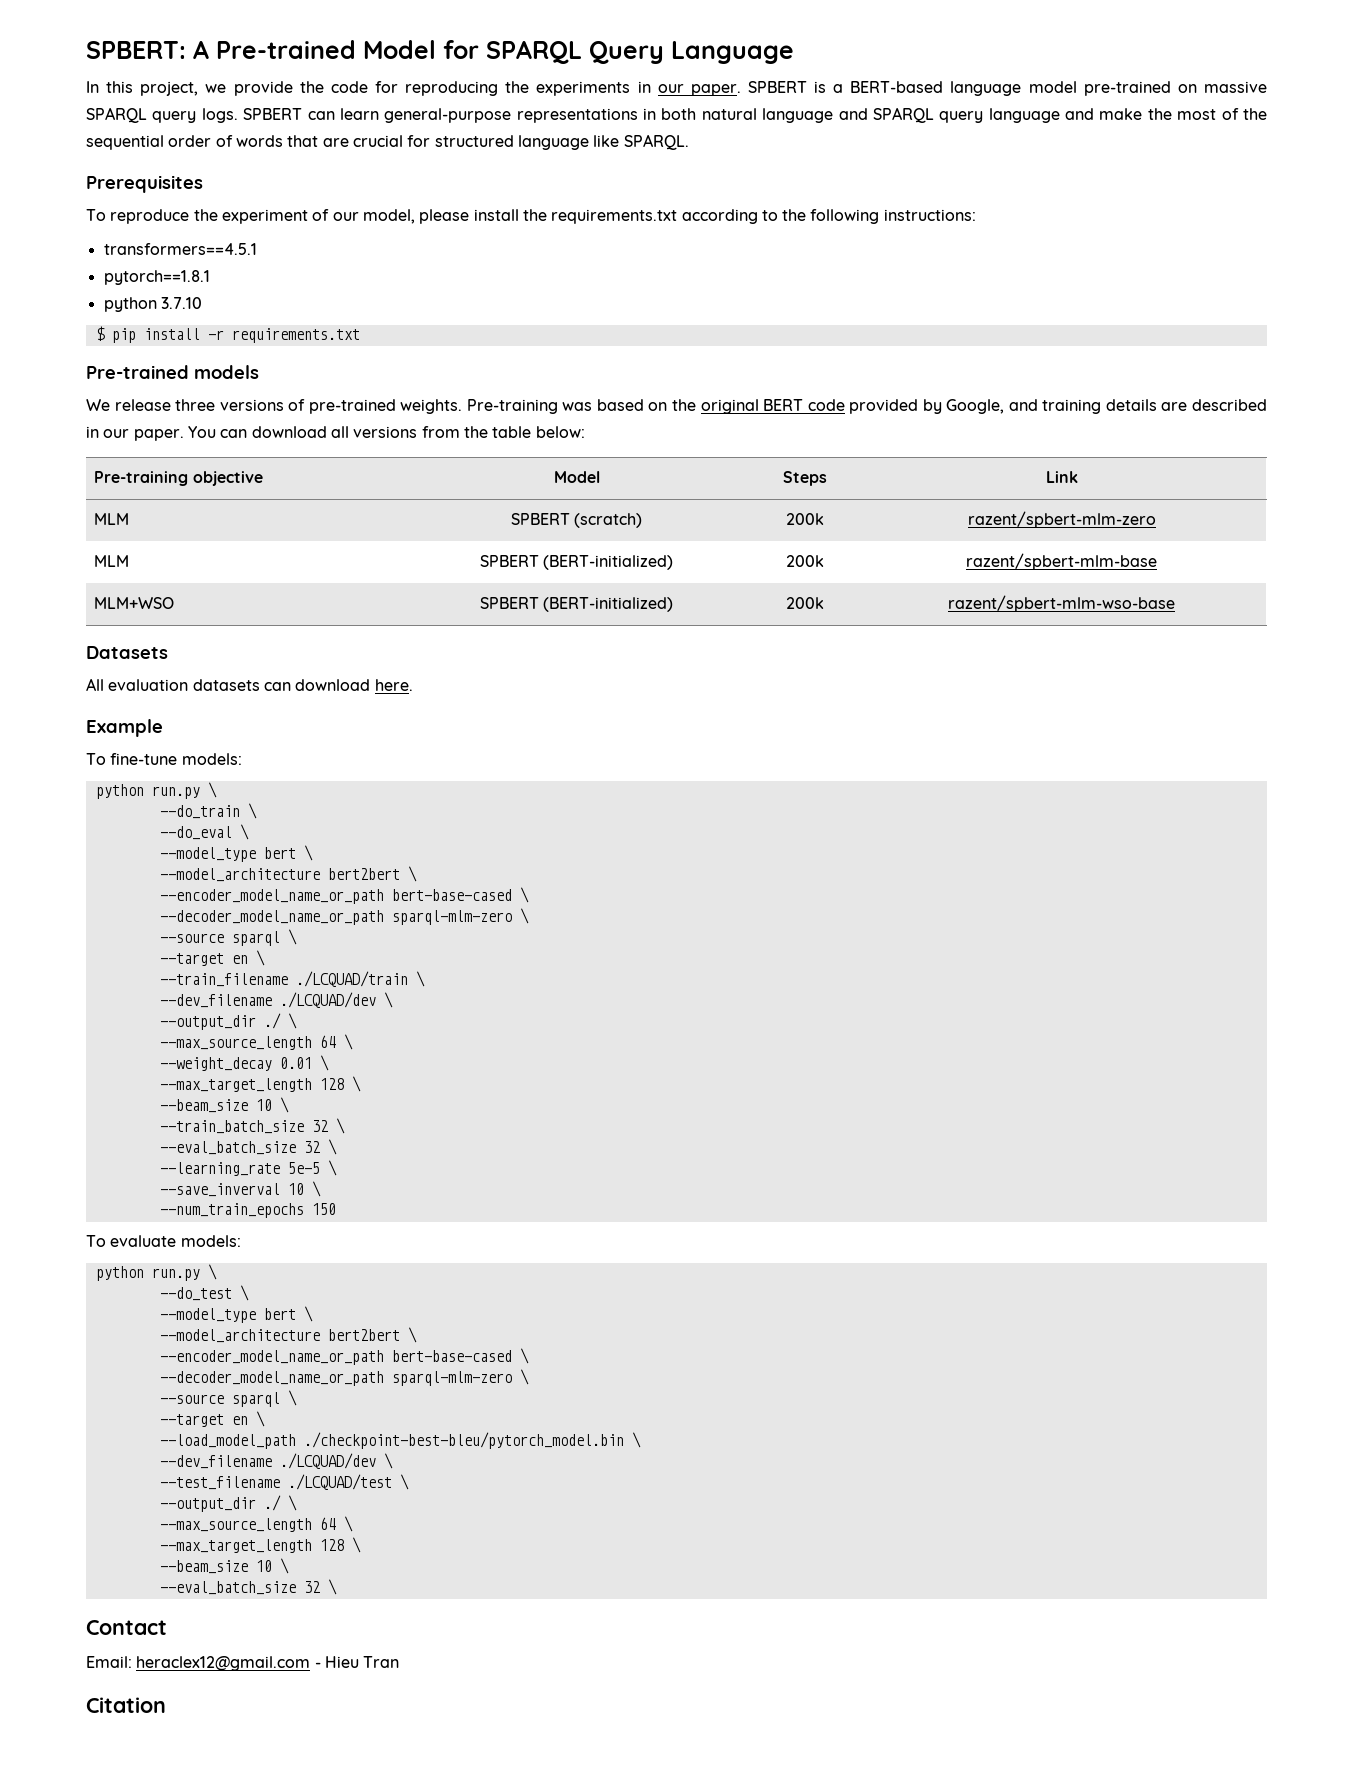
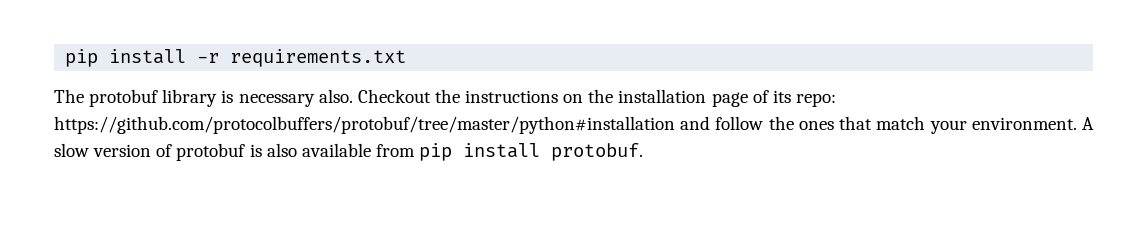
[86,40,794,64] [86,81,1267,96] [86,107,1267,123] [86,134,689,150] [86,175,203,193] [86,209,976,224] [103,243,257,255] [103,270,210,285] [103,297,202,312] [95,326,360,343] [86,365,259,379] [86,399,1267,414] [86,426,585,441] [94,471,263,486] [553,471,600,483] [783,471,827,486] [1045,471,1078,483] [94,513,130,525] [510,513,643,528] [786,513,824,525] [967,511,1156,528] [94,555,130,567] [479,555,674,570] [786,555,824,567] [966,553,1157,570] [94,597,175,609] [479,597,674,612] [786,597,824,609] [948,595,1175,612] [86,646,168,659] [86,678,413,691] [86,719,163,737] [86,753,242,765] [95,782,217,799] [159,803,257,819] [159,824,249,840] [159,845,313,862] [159,866,417,882] [159,887,529,904] [159,908,529,925] [159,929,297,946] [159,950,265,966] [159,971,425,987] [159,992,393,1008] [159,1013,297,1030] [159,1034,353,1050] [159,1055,329,1071] [159,1076,361,1092] [159,1097,289,1113] [159,1118,345,1134] [159,1139,337,1155] [159,1160,337,1176] [159,1181,321,1197] [159,1203,336,1218] [86,1235,241,1247] [95,1264,217,1281] [159,1285,249,1301] [159,1306,313,1323] [159,1327,417,1343] [159,1348,529,1365] [159,1369,529,1386] [159,1390,297,1407] [159,1411,265,1427] [159,1432,641,1449] [159,1453,393,1469] [159,1474,409,1490] [159,1495,297,1512] [159,1516,353,1532] [159,1537,361,1553] [159,1558,289,1574] [159,1579,337,1595] [86,1620,167,1635] [86,1656,400,1671] [86,1697,166,1713] SPBERT: A Pre-trained Model for SPARQL Query Language // In this project, we provide the code for reproducing the experiments in our paper. SPBERT is a BERT-based language model pre-trained on massive SPARQL query logs. SPBERT can learn general-purpose representations in both natural language and SPARQL query language and make the most of the sequential order of words that are crucial for structured language like SPARQL. // Prerequisites // To reproduce the experiment of our model, please install the requirements.txt according to the following instructions: // transformers==4.5.1 // pytorch==1.8.1 // python 3.7.10 // $ pip install -r requirements.txt // Pre-trained models // We release three versions of pre-trained weights. Pre-training was based on the original BERT code provided by Google, and training details are described in our paper. You can download all versions from the table below: // Pre-training objective | Model | Steps | Link // MLM | SPBERT (scratch) | 200k | razent/spbert-mlm-zero // MLM | SPBERT (BERT-initialized) | 200k | razent/spbert-mlm-base // MLM+WSO | SPBERT (BERT-initialized) | 200k | razent/spbert-mlm-wso-base // Datasets // All evaluation datasets can download here. // Example // To fine-tune models: // python run.py \ // --do_train \ // --do_eval \ // --model_type bert \ // --model_architecture bert2bert \ // --encoder_model_name_or_path bert-base-cased \ // --decoder_model_name_or_path sparql-mlm-zero \ // --source sparql \ // --target en \ // --train_filename ./LCQUAD/train \ // --dev_filename ./LCQUAD/dev \ // --output_dir ./ \ // --max_source_length 64 \ // --weight_decay 0.01 \ // --max_target_length 128 \ // --beam_size 10 \ // --train_batch_size 32 \ // --eval_batch_size 32 \ // --learning_rate 5e-5 \ // --save_inverval 10 \ // --num_train_epochs 150 // To evaluate models: // python run.py \ // --do_test \ // --model_type bert \ // --model_architecture bert2bert \ // --encoder_model_name_or_path bert-base-cased \ // --decoder_model_name_or_path sparql-mlm-zero \ // --source sparql \ // --target en \ // --load_model_path ./checkpoint-best-bleu/pytorch_model.bin \ // --dev_filename ./LCQUAD/dev \ // --test_filename ./LCQUAD/test \ // --output_dir ./ \ // --max_source_length 64 \ // --max_target_length 128 \ // --beam_size 10 \ // --eval_batch_size 32 \ // Contact // Email: heraclex12@gmail.com - Hieu Tran // Citation -> [65,49,407,67] [54,89,836,107] [54,116,1094,134] [54,143,644,161] pip install -r requirements.txt // The protobuf library is necessary also. Checkout the instructions on the installation page of its repo: https://github.com/protocolbuffers/protobuf/tree/master/python#installation and follow the ones that match your environment. A slow version of protobuf is also available from pip install protobuf.

